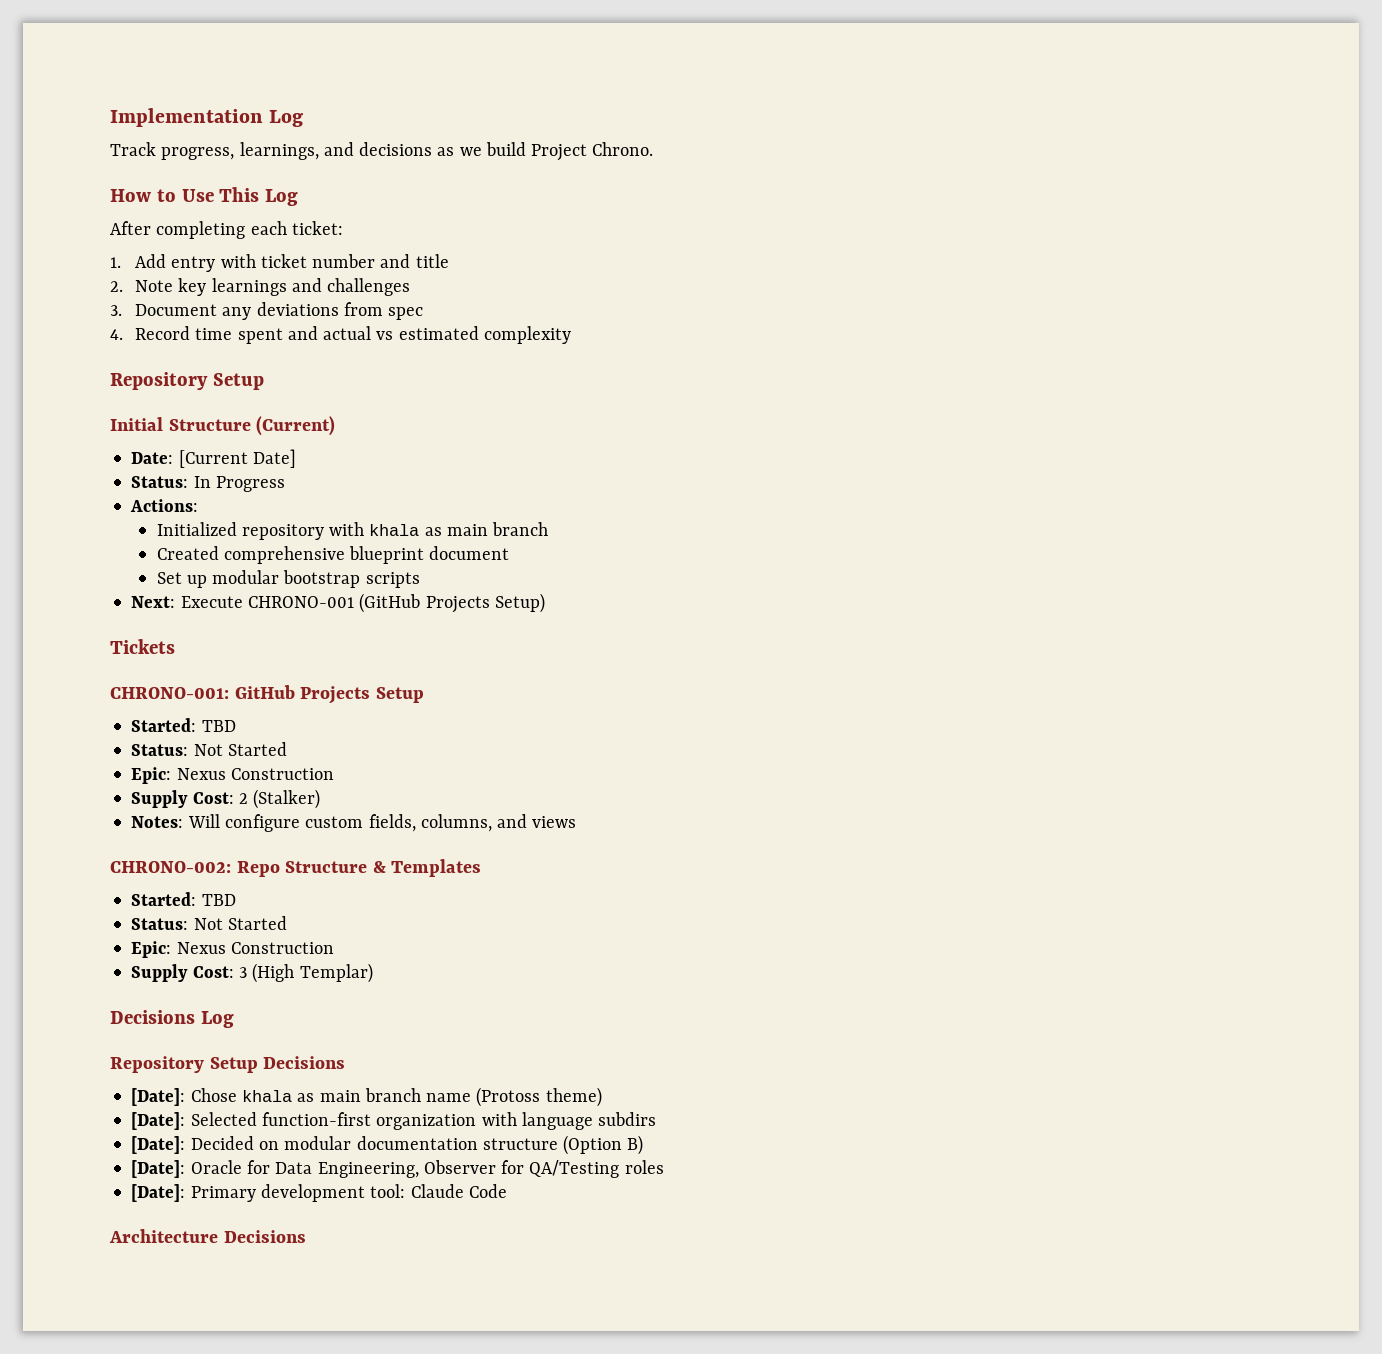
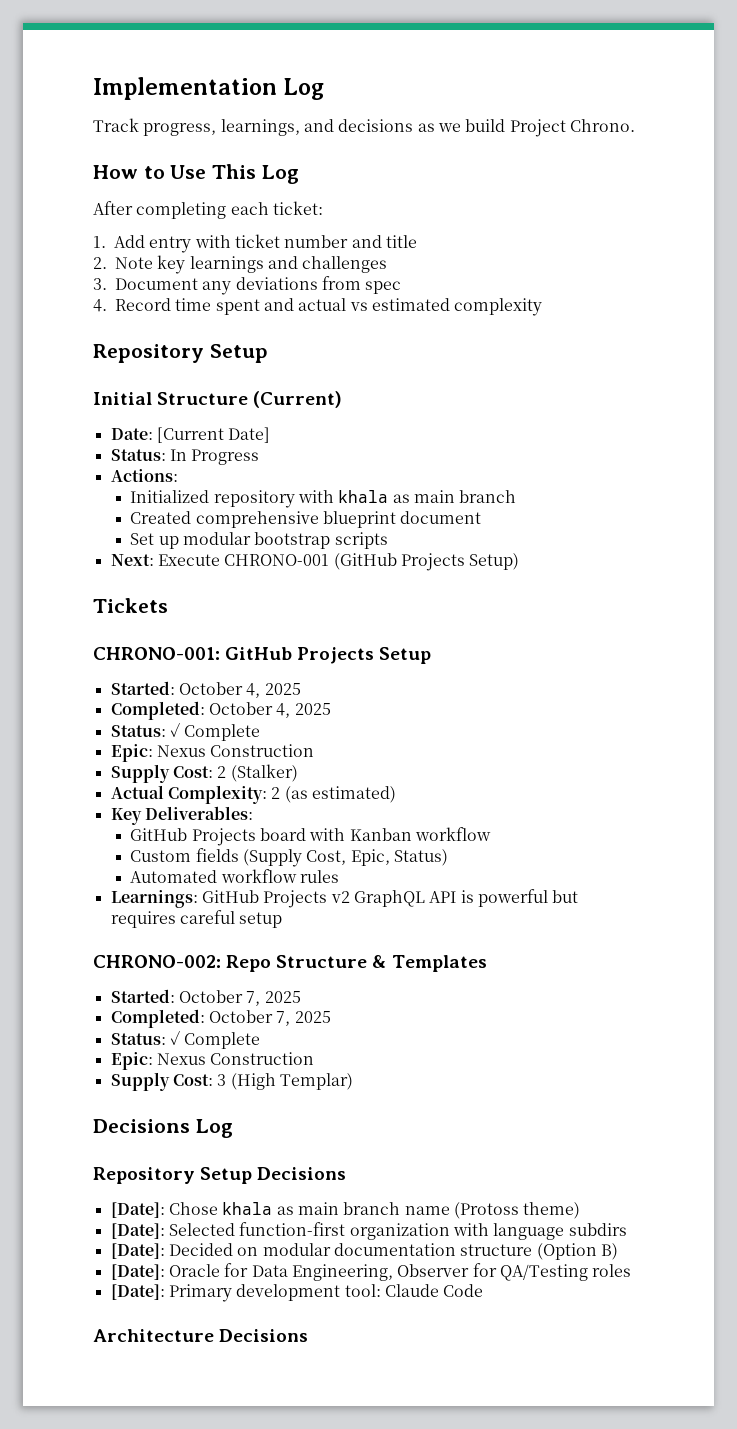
[201,720,236,732] [131,742,287,756] TBD // Status: Not Started -> [178,682,301,698] [110,701,331,720] [110,722,261,741] October 4, 2025 // Completed: October 4, 2025 // Status: ✓ Complete
[131,814,577,832] Notes: Will configure custom fields, columns, and views -> [110,785,396,804] [110,806,253,825] [130,827,491,846] [130,848,448,867] [130,869,339,883] [110,889,579,908] [110,910,283,928] Actual Complexity: 2 (as estimated) // Key Deliverables: // GitHub Projects board with Kanban workflow // Custom fields (Supply Cost, Epic, Status) // Automated workflow rules // Learnings: GitHub Projects v2 GraphQL API is powerful but requires careful setup
[201,894,236,906] [131,916,287,930] TBD // Status: Not Started -> [178,990,301,1006] [110,1009,331,1028] [110,1030,261,1049] October 7, 2025 // Completed: October 7, 2025 // Status: ✓ Complete

